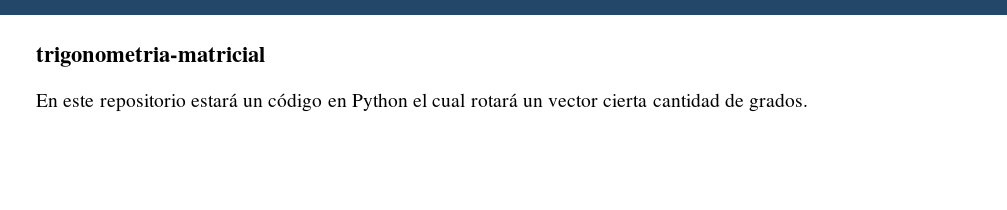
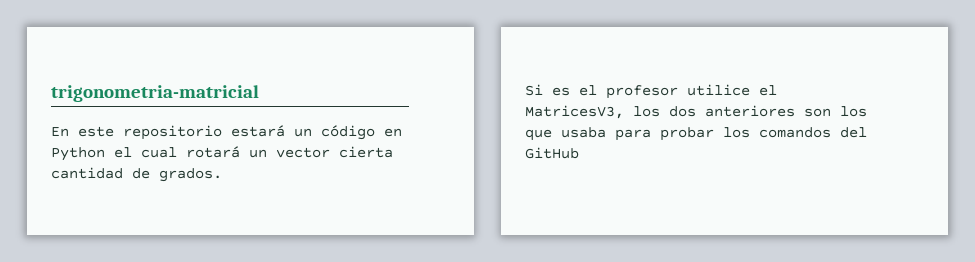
(809, 102) none -> [525,84,777,99] [525,105,867,119] [525,127,867,141] [525,147,579,159] // Si es el profesor utilice el MatricesV3, los dos anteriores son los que usaba para probar los comandos del GitHub

